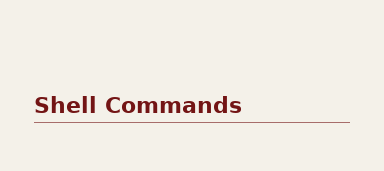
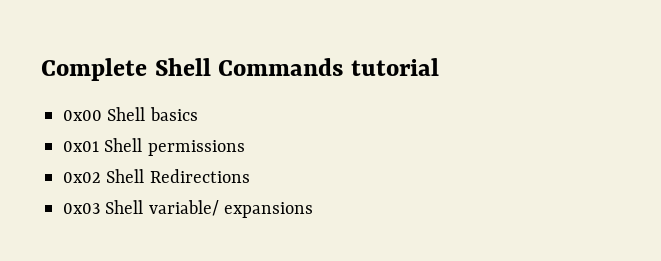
(34, 104) none -> [41,58,147,81] Complete
(242, 104) none -> [350,58,439,76] [63,107,198,121] [63,138,245,156] [63,169,250,183] [63,200,314,218] tutorial // 0x00 Shell basics // 0x01 Shell permissions // 0x02 Shell Redirections // 0x03 Shell variable/ expansions

